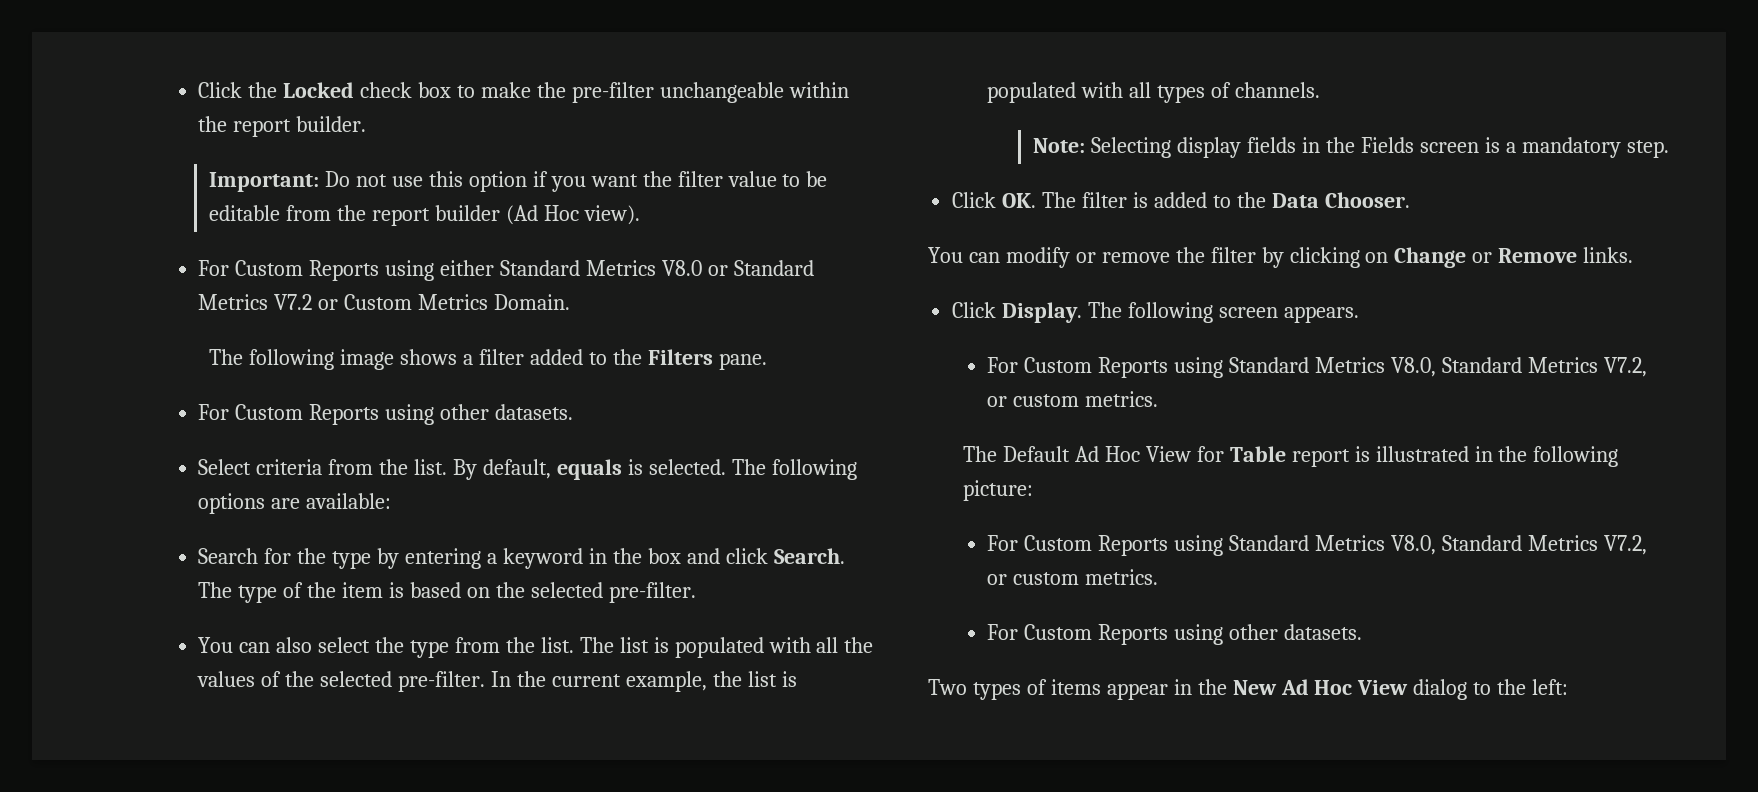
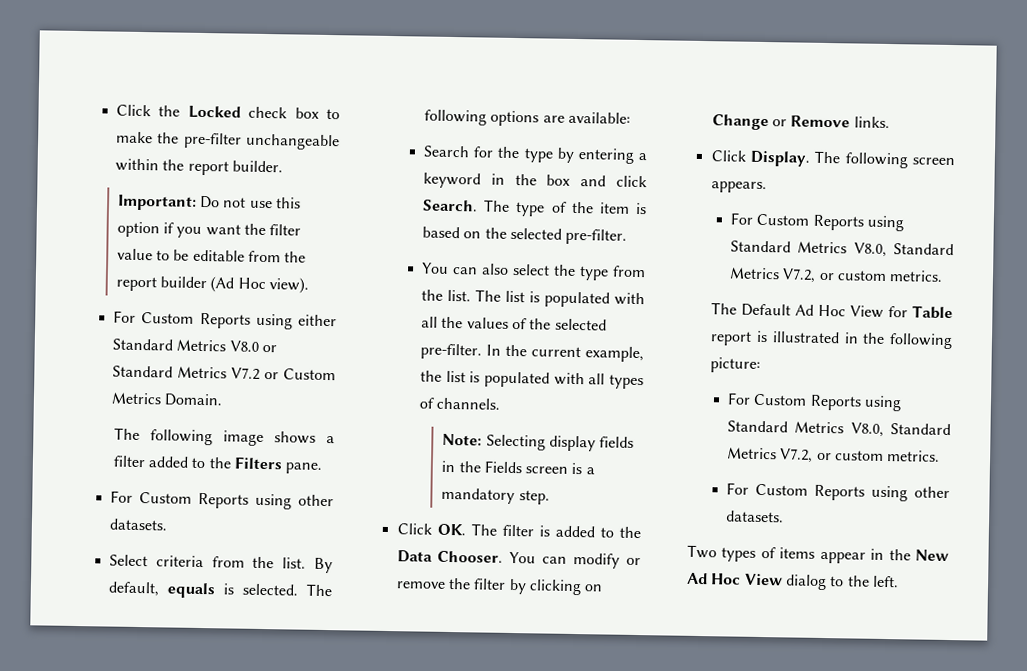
(1410, 200) // -> (504, 556) none
[1532,679,1569,695] left: -> [872,575,899,588] left.

